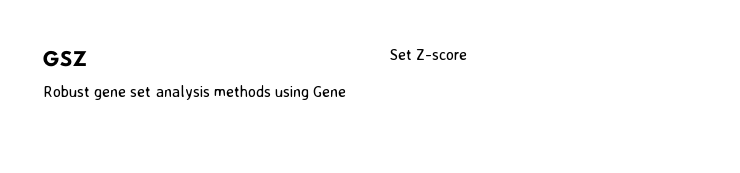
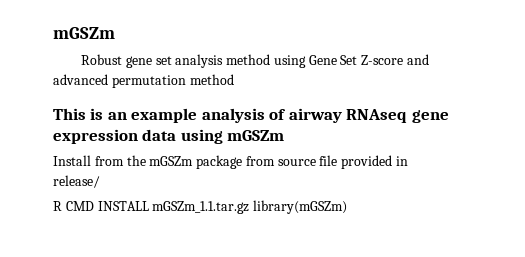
[43,50,87,67] GSZ -> [53,27,115,39] mGSZm
[213,85,271,97] methods -> [226,54,271,65] method
(468, 54) none -> [406,54,429,65] [53,74,234,88] [53,108,449,123] [53,129,285,144] [53,155,409,169] [53,175,100,188] [53,200,348,214] and advanced permutation method // This is an example analysis of airway RNAseq gene expression data using mGSZm // Install from the mGSZm package from source file provided in release/ // R CMD INSTALL mGSZm_1.1.tar.gz library(mGSZm)

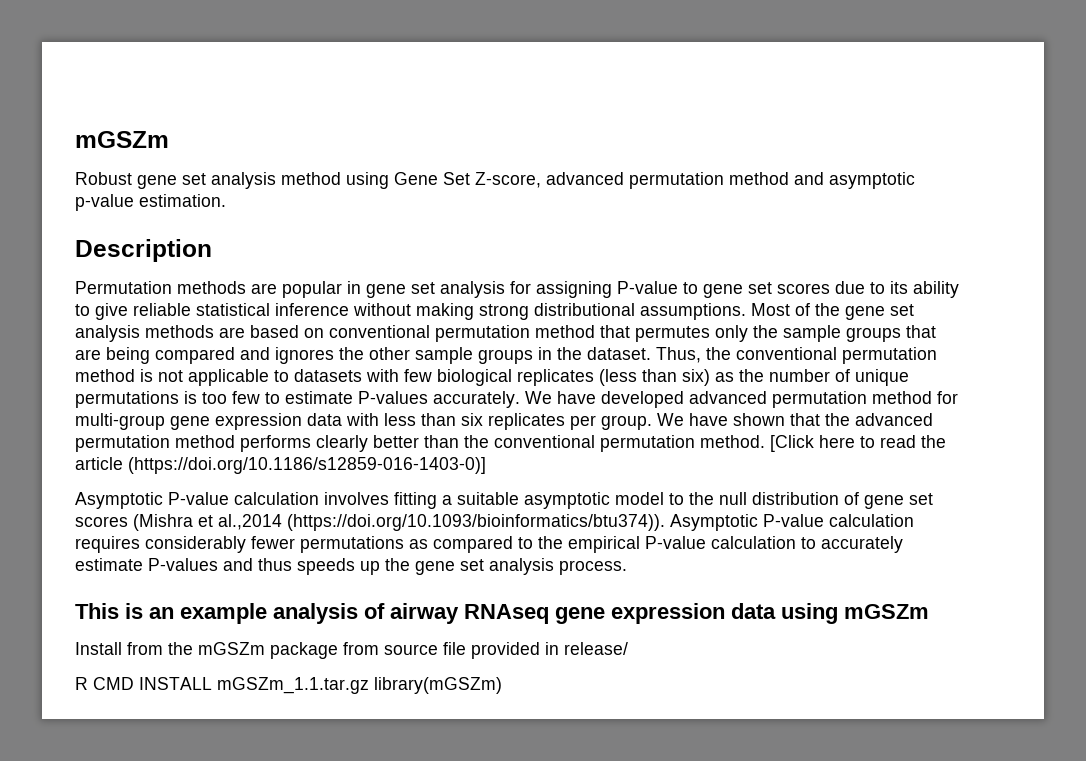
[361,54,429,65] [53,74,234,88] Z-score and advanced permutation method -> [475,172,915,189] [75,194,226,211] [75,239,212,262] [75,281,959,298] [75,303,914,320] [75,325,936,342] [75,347,937,364] [75,369,909,386] [75,391,958,408] [75,413,933,430] [75,435,946,452] [75,457,486,474] [75,492,933,509] [75,514,914,531] [75,536,903,553] [75,558,627,575] Z-score, advanced permutation method and asymptotic p-value estimation. // Description // Permutation methods are popular in gene set analysis for assigning P-value to gene set scores due to its ability to give reliable statistical inference without making strong distributional assumptions. Most of the gene set analysis methods are based on conventional permutation method that permutes only the sample groups that are being compared and ignores the other sample groups in the dataset. Thus, the conventional permutation method is not applicable to datasets with few biological replicates (less than six) as the number of unique permutations is too few to estimate P-values accurately. We have developed advanced permutation method for multi-group gene expression data with less than six replicates per group. We have shown that the advanced permutation method performs clearly better than the conventional permutation method. [Click here to read the article (https://doi.org/10.1186/s12859-016-1403-0)] // Asymptotic P-value calculation involves fitting a suitable asymptotic model to the null distribution of gene set scores (Mishra et al.,2014 (https://doi.org/10.1093/bioinformatics/btu374)). Asymptotic P-value calculation requires considerably fewer permutations as compared to the empirical P-value calculation to accurately estimate P-values and thus speeds up the gene set analysis process.

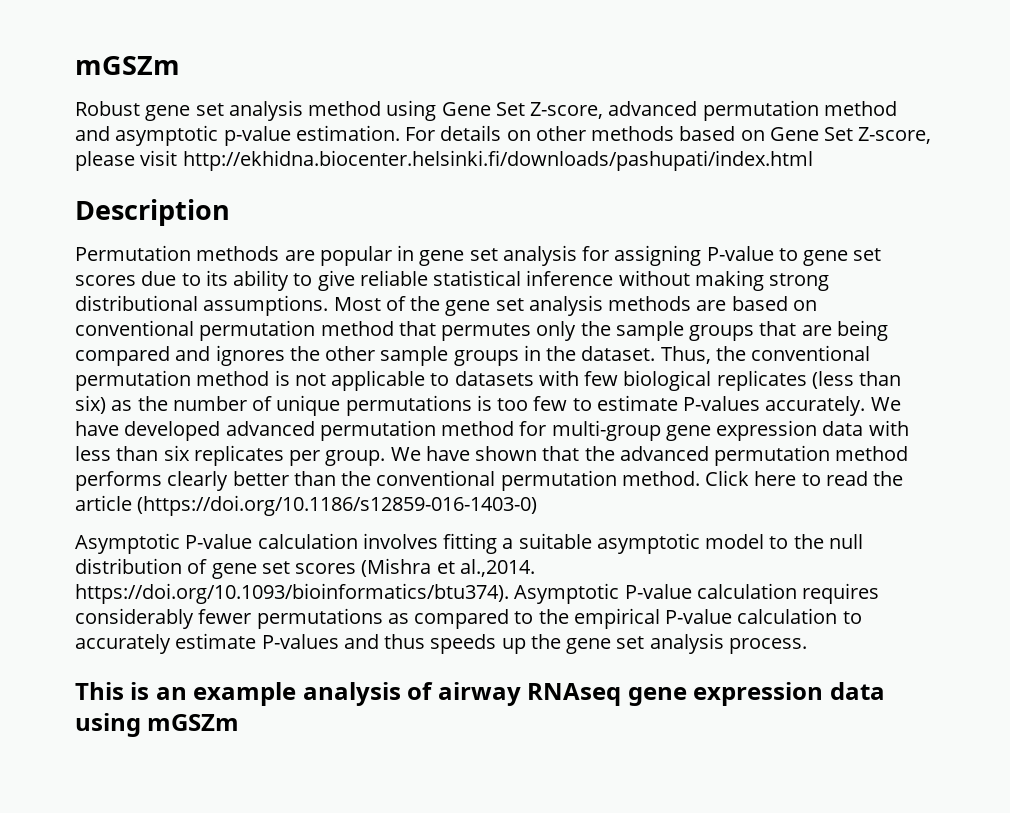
(226, 200) none -> [405,125,932,144] [75,150,813,171] For details on other methods based on Gene Set Z-score, please visit http://ekhidna.biocenter.helsinki.fi/downloads/pashupati/index.html
[770,435,814,452] [Click -> [705,470,750,486] Click
[128,457,486,474] (https://doi.org/10.1186/s12859-016-1403-0)] -> [137,495,538,516] (https://doi.org/10.1186/s12859-016-1403-0)
[218,514,665,531] al.,2014 (https://doi.org/10.1093/bioinformatics/btu374)). -> [459,559,535,577] [75,583,509,604] al.,2014. https://doi.org/10.1093/bioinformatics/btu374).
[75,642,628,659] [75,677,502,694] // Install from the mGSZm package from source file provided in release/ // R CMD INSTALL mGSZm_1.1.tar.gz library(mGSZm) -> (240, 722) none

